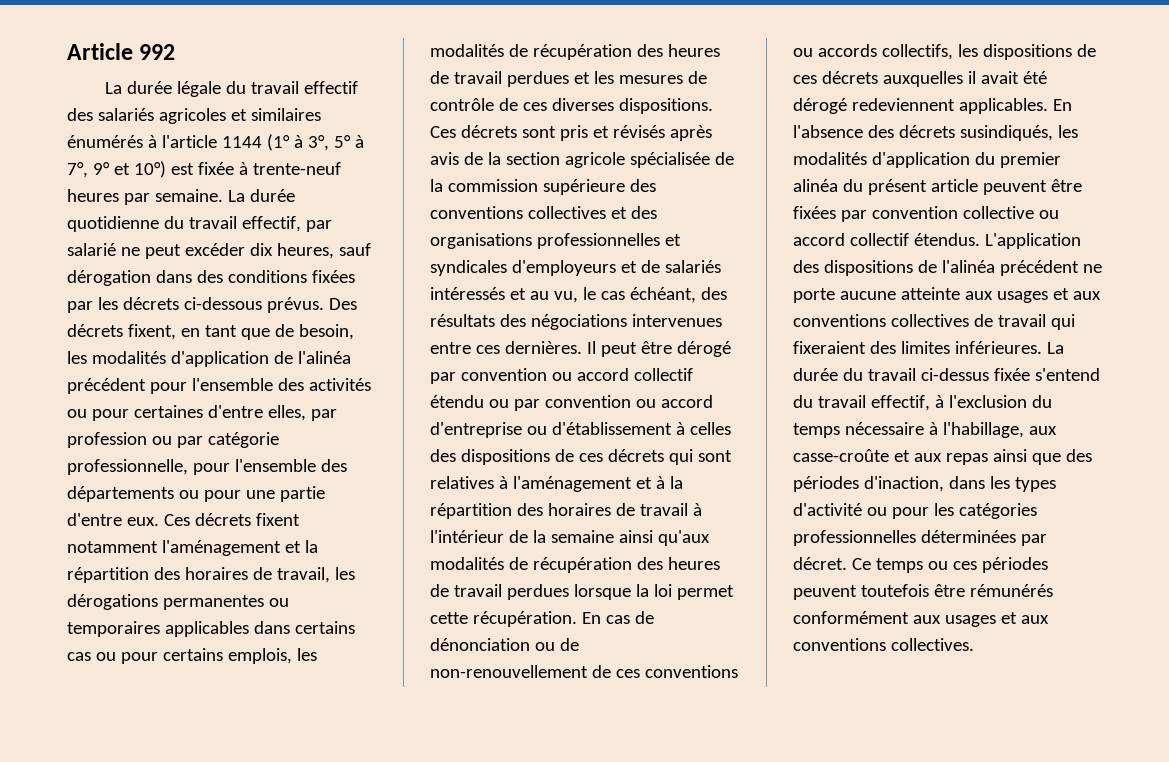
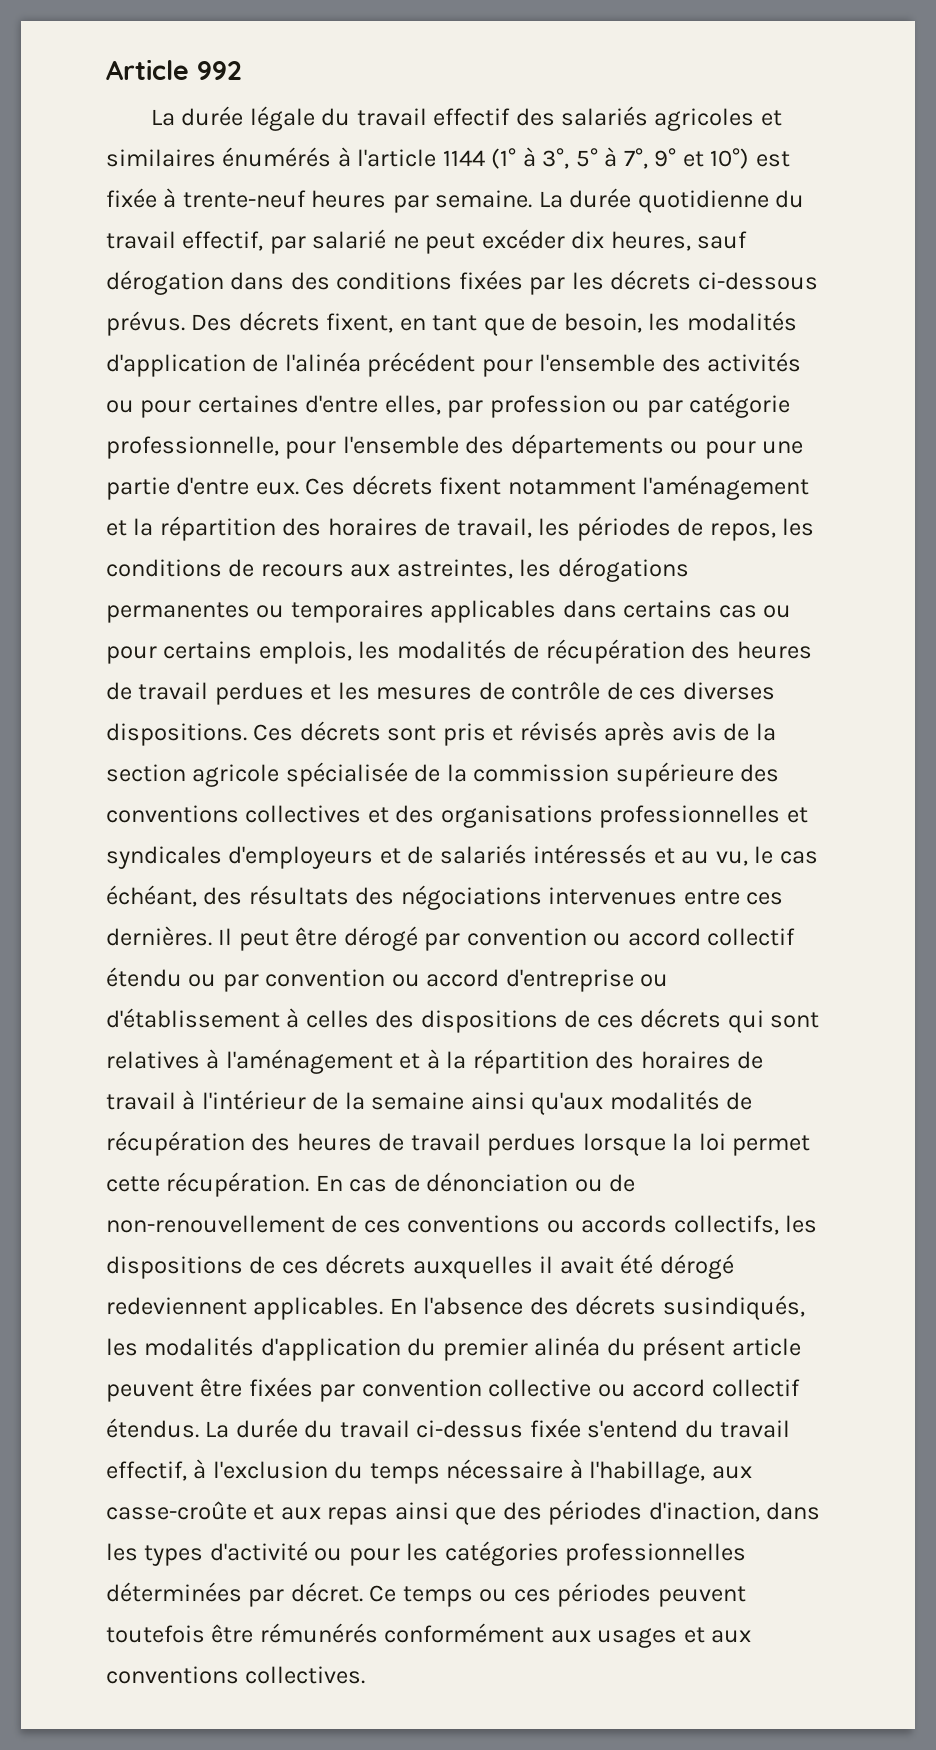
(355, 573) none -> [576,516,815,541] [106,559,552,579] périodes de repos, les conditions de recours aux astreintes, les
[984,233,1081,249] [793,260,1102,276] [793,287,1101,303] [793,314,1075,330] [793,341,1042,354] L'application des dispositions de l'alinéa précédent ne porte aucune atteinte aux usages et aux conventions collectives de travail qui fixeraient des limites inférieures. -> (199, 1428) none

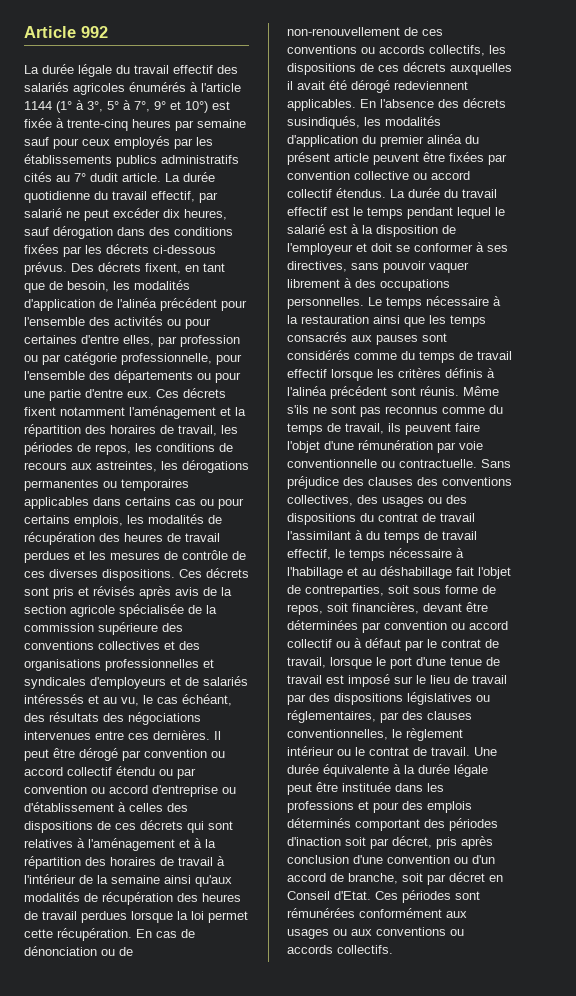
[760,110,782,126] [106,149,216,167] et similaires -> (125, 89) none
[182,190,306,208] trente-neuf -> [67,119,128,131] trente-cinq
[435,190,533,208] semaine. -> [197,119,246,128] [24,136,213,149] [24,154,239,167] [24,172,161,182] semaine sauf pour ceux employés par les établissements publics administratifs cités au 7° dudit article.
[416,1418,791,1438] [106,1459,752,1484] [106,1500,821,1525] [106,1541,747,1566] [106,1582,746,1607] [106,1623,378,1643] ci-dessus fixée s'entend du travail effectif, à l'exclusion du temps nécessaire à l'habillage, aux casse-croûte et aux repas ainsi que des périodes d'inaction, dans les types d'activité ou pour les catégories professionnelles déterminées par décret. Ce temps ou ces périodes peuvent toutefois être rémunérés -> [287,207,505,219] [287,224,456,237] [287,242,508,255] [287,261,469,273] [287,278,450,291] [287,296,501,309] [287,315,486,327] [287,332,447,345] [287,350,512,363] [287,368,495,381] [287,386,499,399] [287,405,503,417] [287,423,480,435] [287,440,483,453] [287,459,511,468] [287,476,512,489] [287,495,467,507] [287,513,475,525] [287,530,477,543] [287,548,464,561] [287,566,511,579] [287,585,496,597] [287,602,488,615] [287,620,508,633] [287,638,499,651] [287,657,500,669] [287,674,507,687] [287,692,490,705] [287,710,472,723] [287,728,463,741] [287,746,497,756] [287,764,488,777] [287,782,444,795] [287,801,472,813] [287,818,498,831] [287,836,493,849] [287,855,495,864] [287,872,503,885] [287,890,480,903] [287,908,355,918] effectif est le temps pendant lequel le salarié est à la disposition de l'employeur et doit se conformer à ses directives, sans pouvoir vaquer librement à des occupations personnelles. Le temps nécessaire à la restauration ainsi que les temps consacrés aux pauses sont considérés comme du temps de travail effectif lorsque les critères définis à l'alinéa précédent sont réunis. Même s'ils ne sont pas reconnus comme du temps de travail, ils peuvent faire l'objet d'une rémunération par voie conventionnelle ou contractuelle. Sans préjudice des clauses des conventions collectives, des usages ou des dispositions du contrat de travail l'assimilant à du temps de travail effectif, le temps nécessaire à l'habillage et au déshabillage fait l'objet de contreparties, soit sous forme de repos, soit financières, devant être déterminées par convention ou accord collectif ou à défaut par le contrat de travail, lorsque le port d'une tenue de travail est imposé sur le lieu de travail par des dispositions législatives ou réglementaires, par des clauses conventionnelles, le règlement intérieur ou le contrat de travail. Une durée équivalente à la durée légale peut être instituée dans les professions et pour des emplois déterminés comportant des périodes d'inaction soit par décret, pris après conclusion d'une convention ou d'un accord de branche, soit par décret en Conseil d'Etat. Ces périodes sont rémunérées
[683,1627,705,1643] et -> [333,929,347,936] ou
[245,1666,366,1684] collectives. -> [450,929,464,936] [287,945,393,954] ou accords collectifs.

